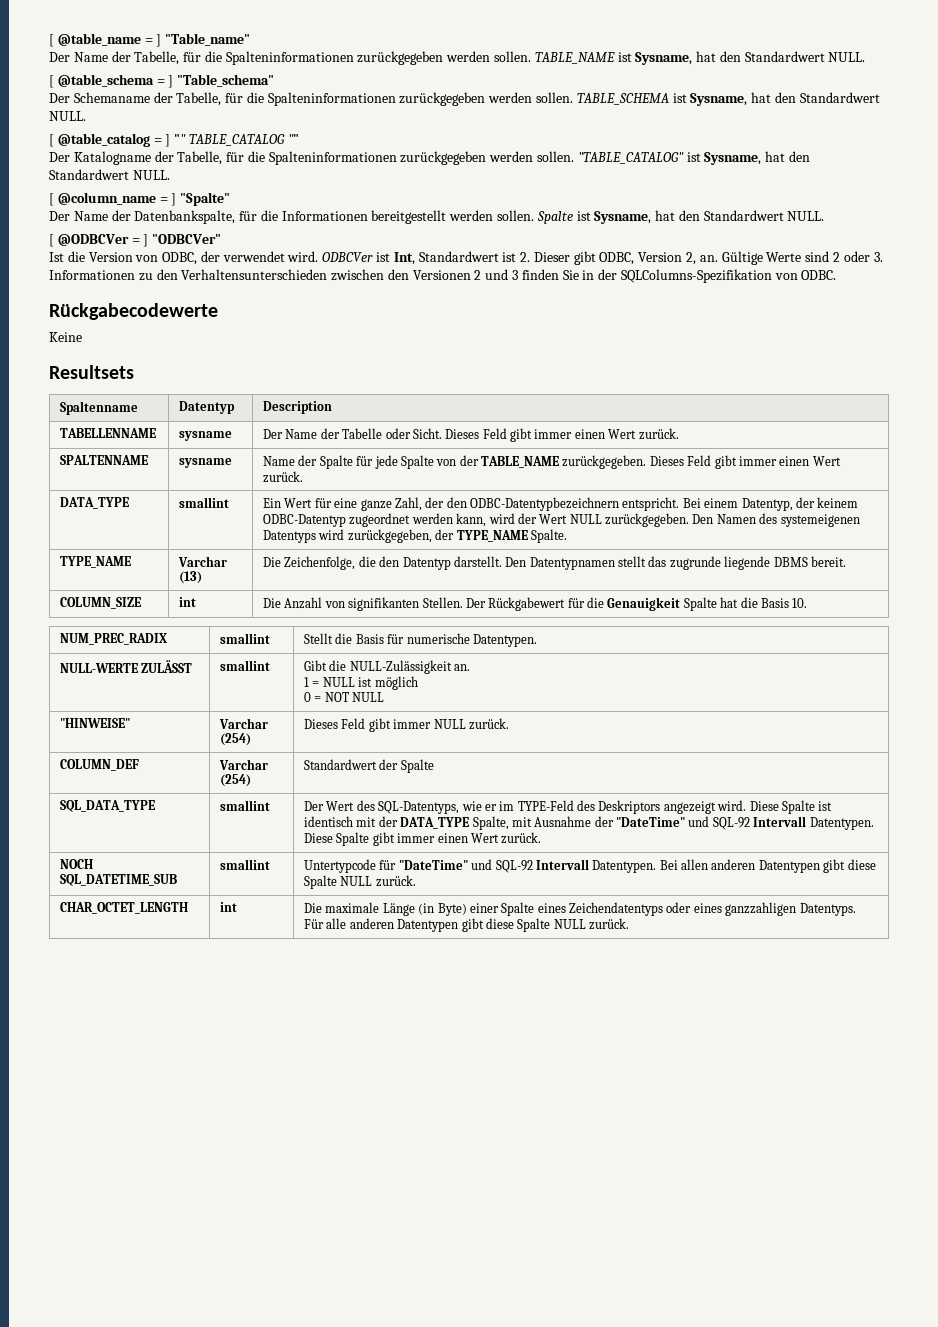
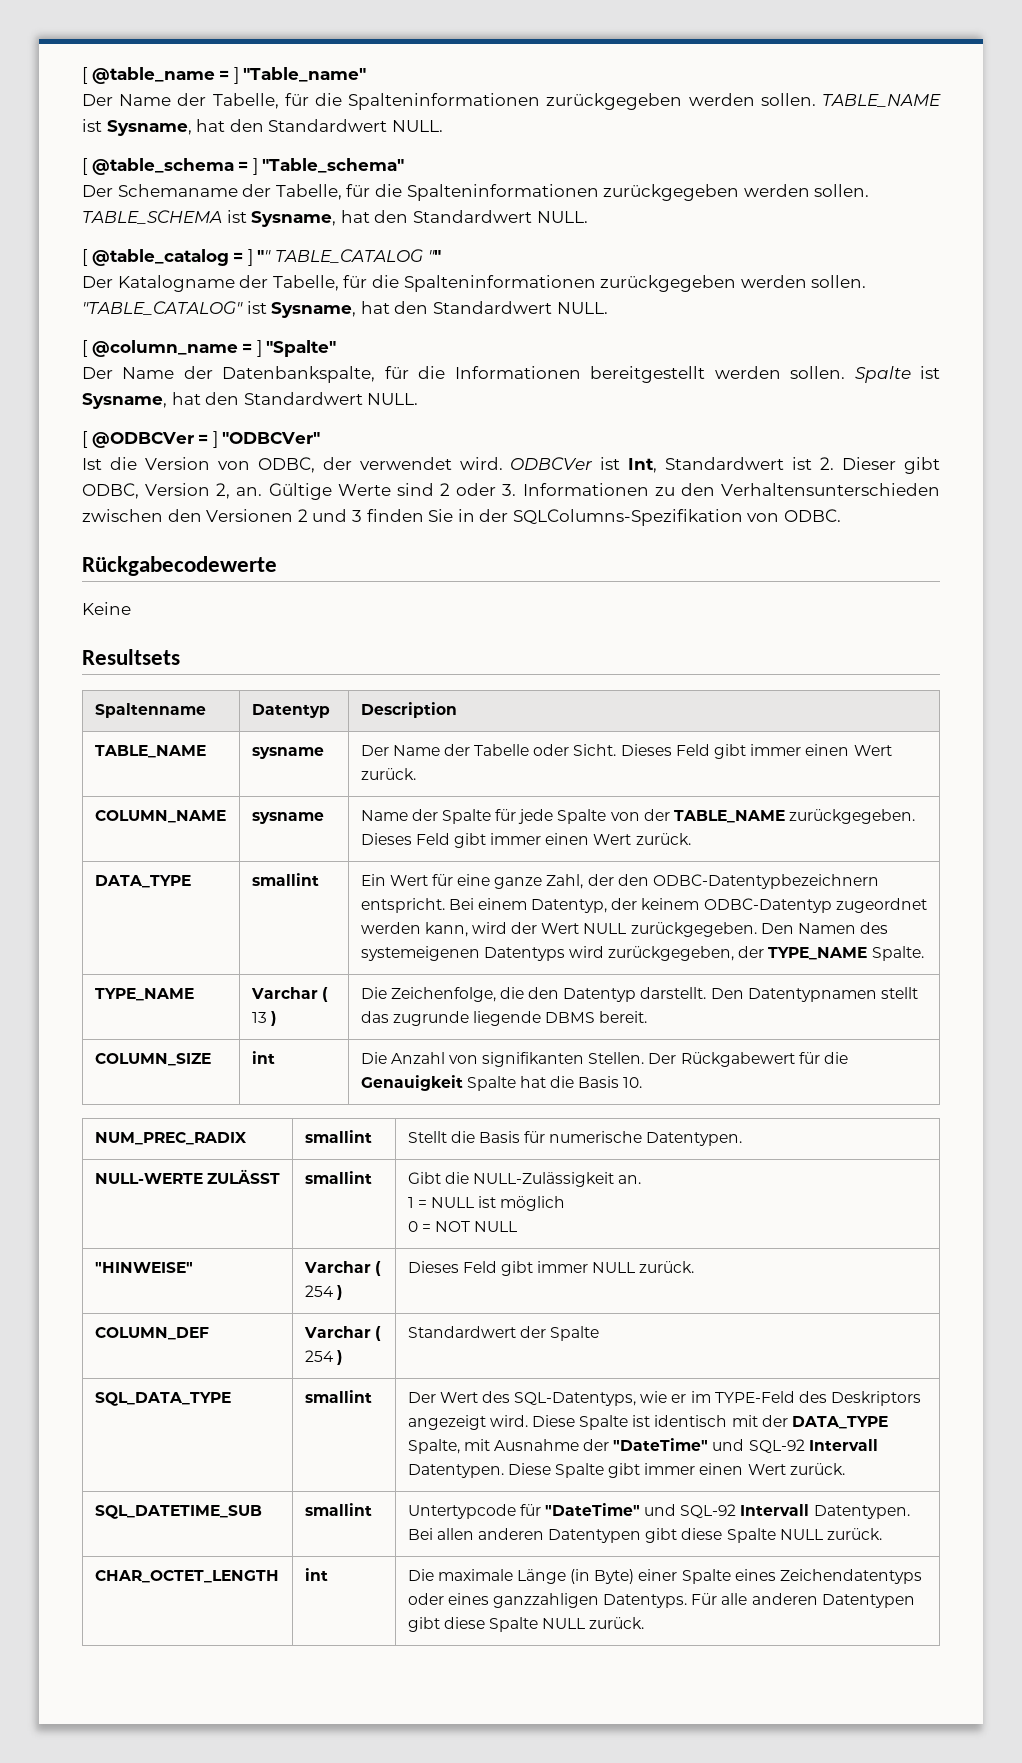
[60,428,157,438] TABELLENNAME -> [94,745,206,758] TABLE_NAME
[60,455,149,465] SPALTENNAME -> [94,810,226,823] COLUMN_NAME
[179,571,203,584] (13) -> [321,987,328,1002] [251,1011,277,1026] ( 13 )
[220,733,252,746] (254) -> [374,1261,381,1276] [304,1285,343,1300] ( 254 )
[220,774,252,787] (254) -> [374,1326,381,1341] [304,1350,343,1365] ( 254 )
[60,859,94,869] NOCH -> (845, 1469) none

